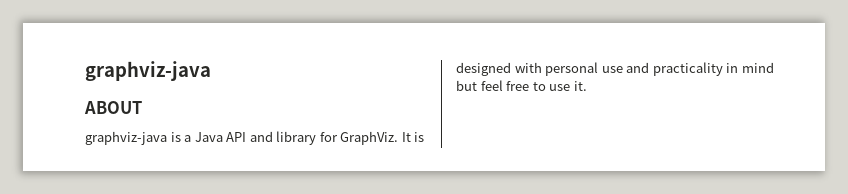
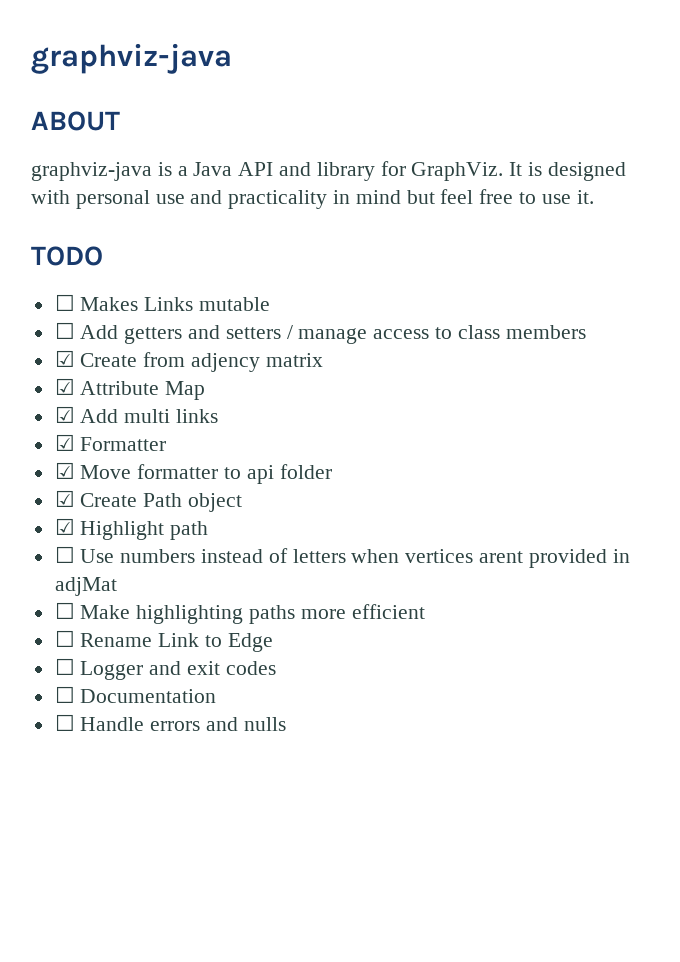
(587, 86) none -> [31,246,103,266] [54,294,271,311] [54,322,586,344] [54,350,323,372] [54,378,206,400] [54,406,219,423] [54,434,167,451] [54,462,332,484] [54,490,243,512] [54,518,209,540] [54,546,630,568] [54,577,117,596] [54,602,425,624] [54,630,273,652] [54,658,276,680] [54,686,217,703] [54,714,286,731] // TODO // ☐ Makes Links mutable // ☐ Add getters and setters / manage access to class members // ☑ Create from adjency matrix // ☑ Attribute Map // ☑ Add multi links // ☑ Formatter // ☑ Move formatter to api folder // ☑ Create Path object // ☑ Highlight path // ☐ Use numbers instead of letters when vertices arent provided in adjMat // ☐ Make highlighting paths more efficient // ☐ Rename Link to Edge // ☐ Logger and exit codes // ☐ Documentation // ☐ Handle errors and nulls

